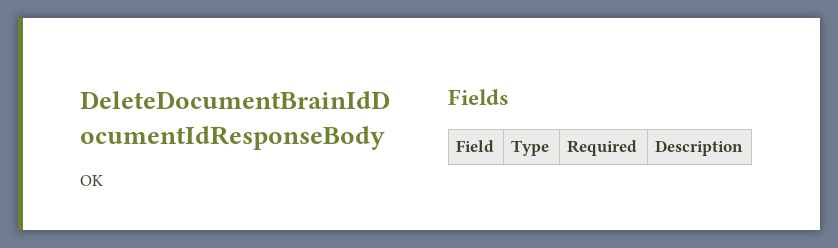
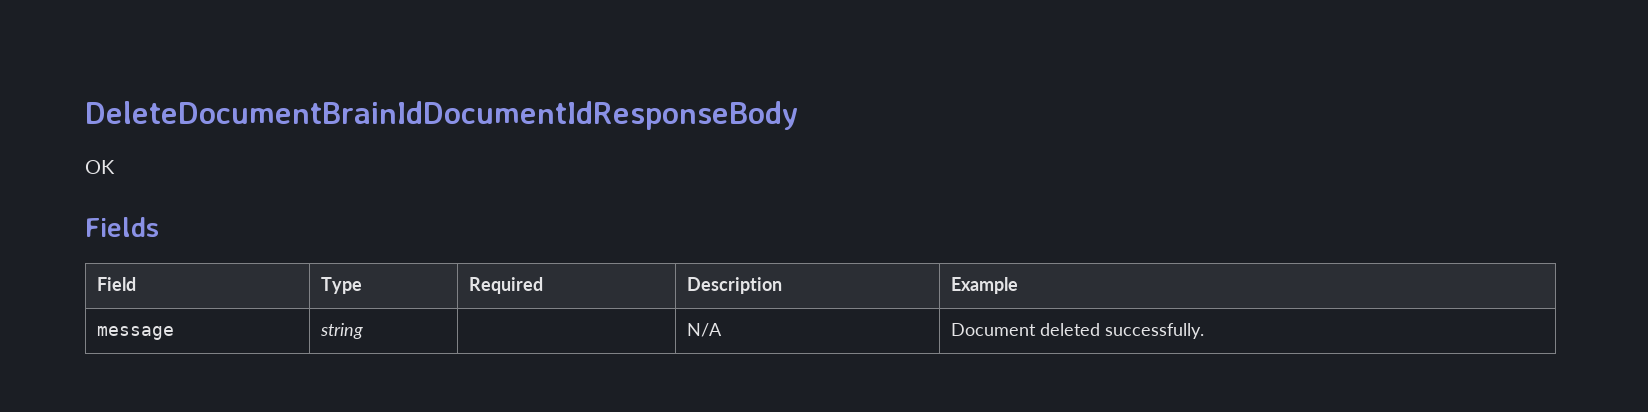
(744, 148) none -> [951,277,1019,294] [97,326,175,340] [320,323,364,339] [687,323,723,337] [951,323,1205,339] | Example // message | string | | N/A | Document deleted successfully.

